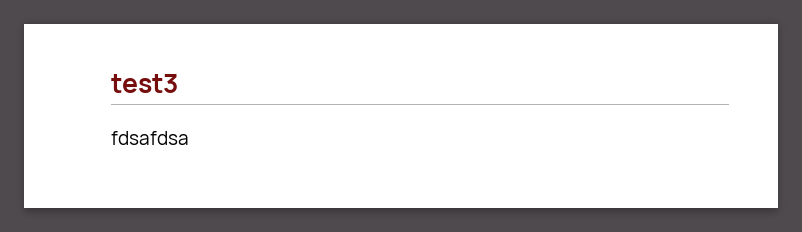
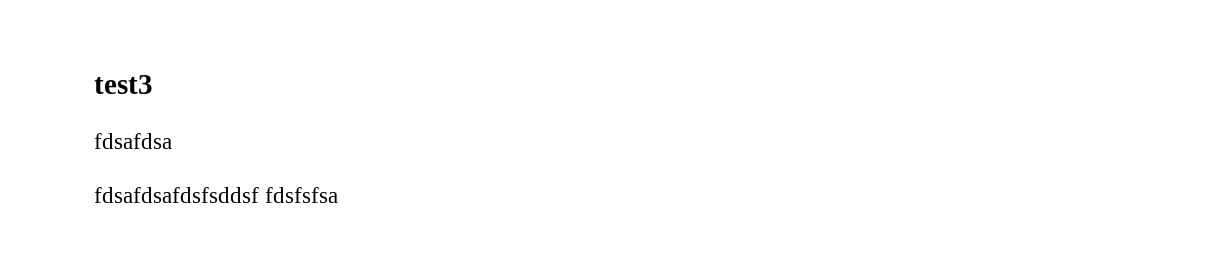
(189, 138) none -> [94,187,339,203] // fdsafdsafdsfsddsf fdsfsfsa

